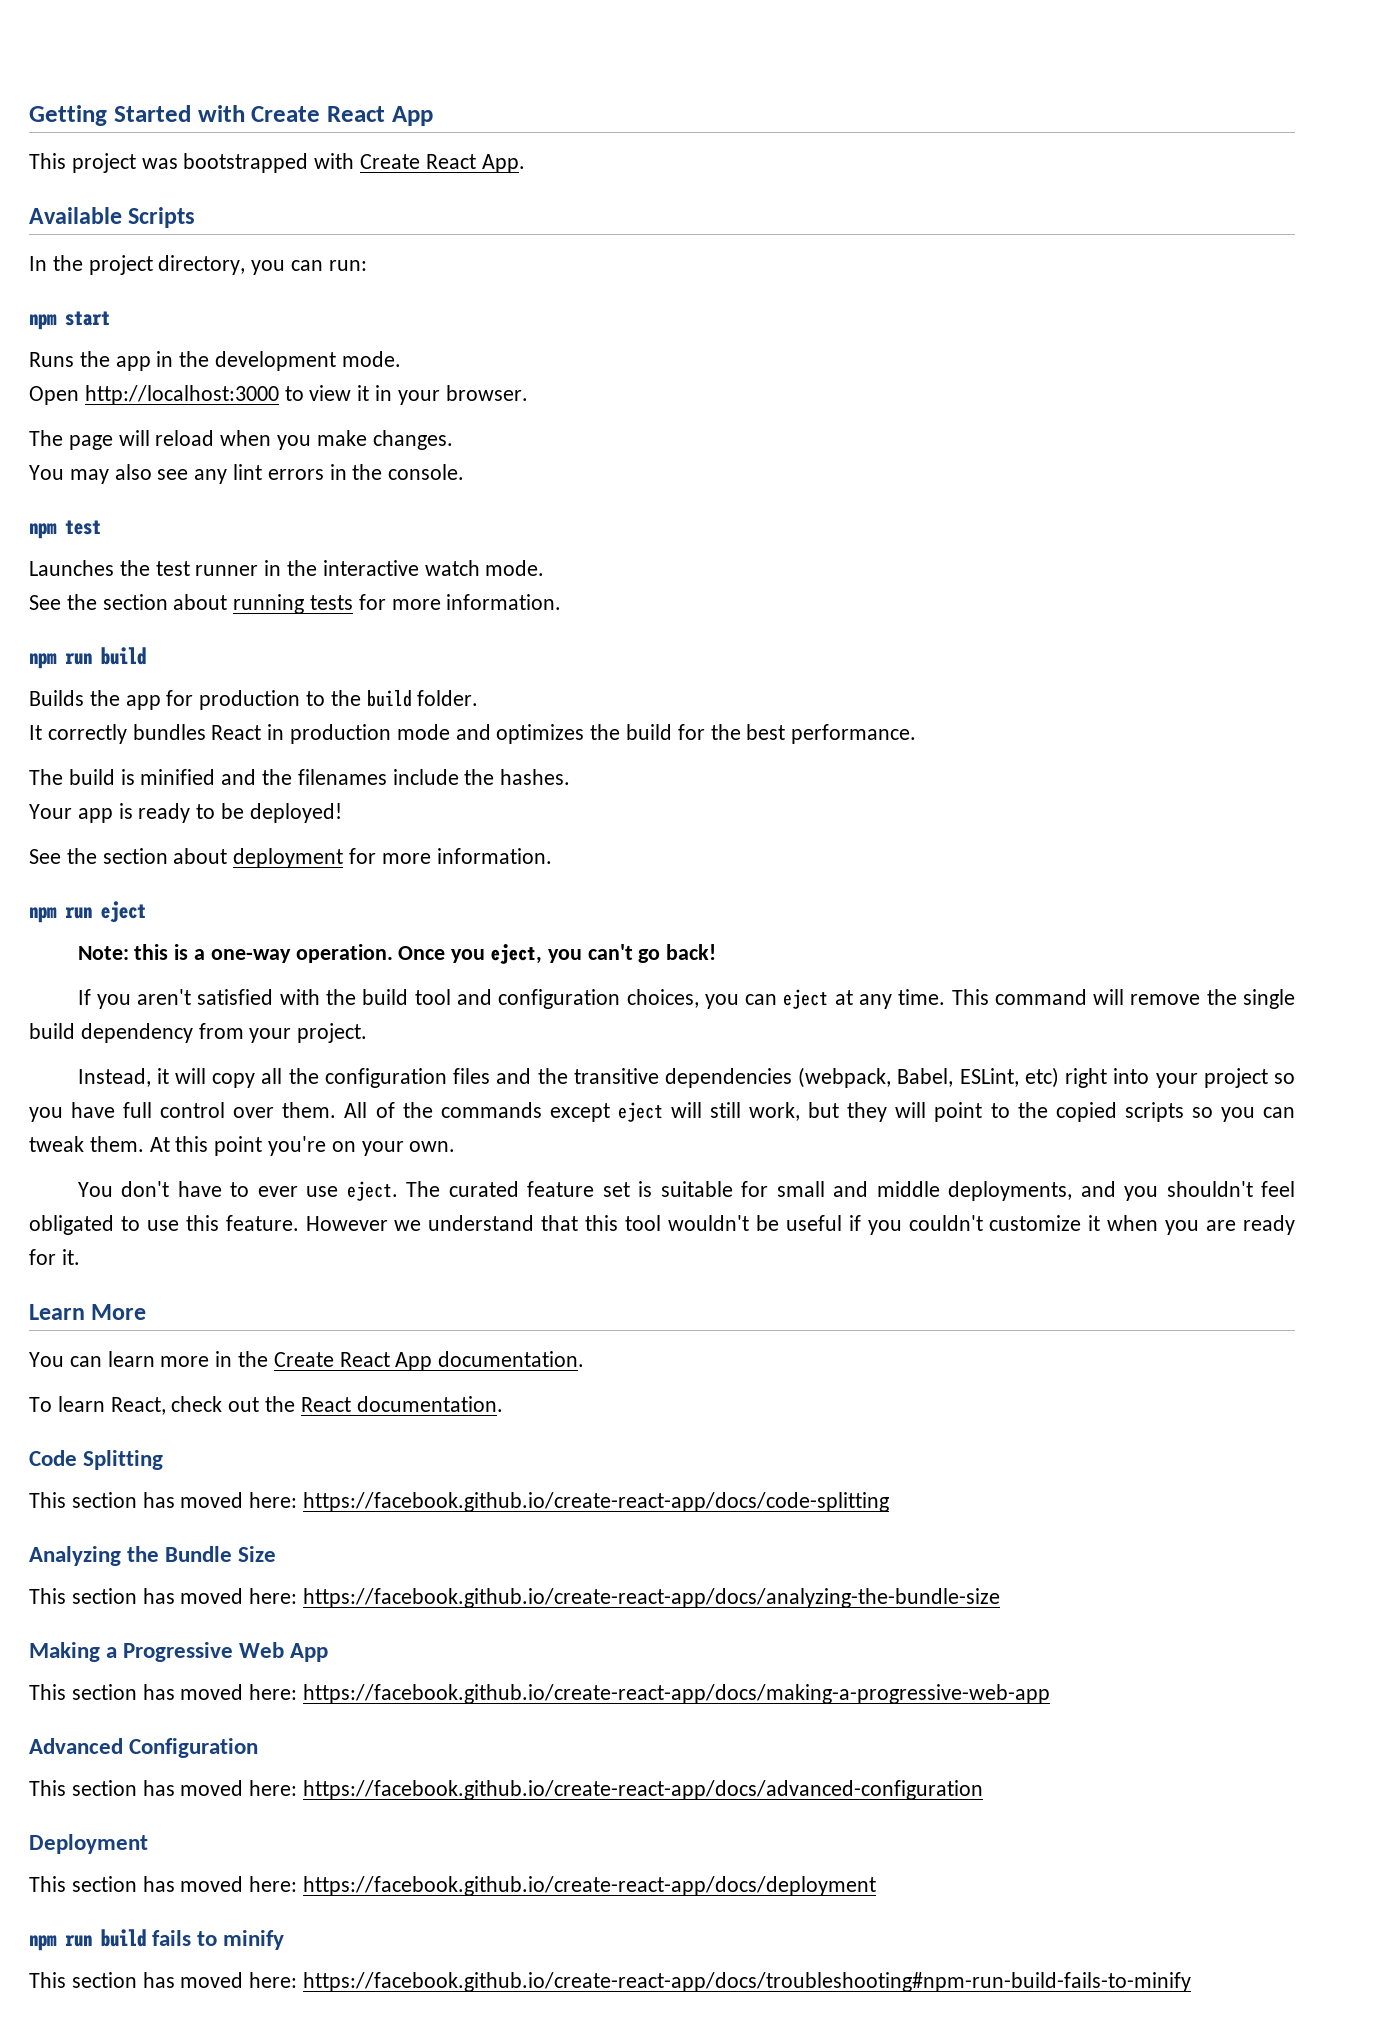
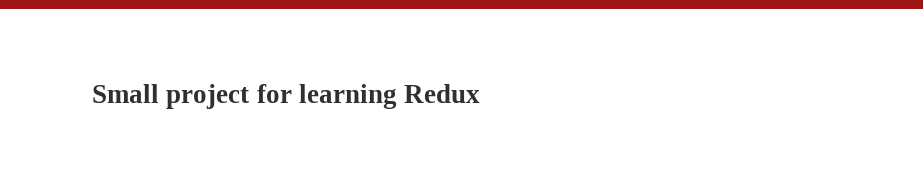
[29,105,433,126] [29,153,525,173] [29,207,196,228] [29,255,367,275] [29,311,110,330] [29,351,401,371] [29,385,528,405] [29,430,453,450] [29,464,465,484] [29,520,101,539] [29,560,545,576] [29,594,562,614] [29,647,146,669] [29,690,479,710] [29,724,917,744] [29,769,571,785] [29,803,342,823] [29,848,552,868] [29,901,146,923] [77,944,717,964] [77,989,1296,1009] [29,1023,368,1043] [77,1067,1295,1088] [29,1102,1296,1122] [29,1136,456,1156] [77,1181,1295,1201] [29,1215,1296,1235] [29,1249,80,1265] [29,1304,147,1320] [29,1351,585,1371] [29,1396,503,1415] [29,1450,164,1470] [29,1492,890,1512] [29,1546,277,1566] [29,1588,1001,1608] [29,1642,329,1662] [29,1684,1051,1704] [29,1738,259,1758] [29,1780,984,1800] [29,1834,148,1854] [29,1876,877,1896] [29,1929,285,1951] [29,1972,1192,1992] Getting Started with Create React App // This project was bootstrapped with Create React App. // Available Scripts // In the project directory, you can run: // npm start // Runs the app in the development mode. // Open http://localhost:3000 to view it in your browser. // The page will reload when you make changes. // You may also see any lint errors in the console. // npm test // Launches the test runner in the interactive watch mode. // See the section about running tests for more information. // npm run build // Builds the app for production to the build folder. // It correctly bundles React in production mode and optimizes the build for the best performance. // The build is minified and the filenames include the hashes. // Your app is ready to be deployed! // See the section about deployment for more information. // npm run eject // Note: this is a one-way operation. Once you eject, you can't go back! // If you aren't satisfied with the build tool and configuration choices, you can eject at any time. This command will remove the single build dependency from your project. // Instead, it will copy all the configuration files and the transitive dependencies (webpack, Babel, ESLint, etc) right into your project so you have full control over them. All of the commands except eject will still work, but they will point to the copied scripts so you can tweak them. At this point you're on your own. // You don't have to ever use eject. The curated feature set is suitable for small and middle deployments, and you shouldn't feel obligated to use this feature. However we understand that this tool wouldn't be useful if you couldn't customize it when you are ready for it. // Learn More // You can learn more in the Create React App documentation. // To learn React, check out the React documentation. // Code Splitting // This section has moved here: https://facebook.github.io/create-react-app/docs/code-splitting // Analyzing the Bundle Size // This section has moved here: https://facebook.github.io/create-react-app/docs/analyzing-the-bundle-size // Making a Progressive Web App // This section has moved here: https://facebook.github.io/create-react-app/docs/making-a-progressive-web-app // Advanced Configuration // This section has moved here: https://facebook.github.io/create-react-app/docs/advanced-configuration // Deployment // This section has moved here: https://facebook.github.io/create-react-app/docs/deployment // npm run build fails to minify // This section has moved here: https://facebook.github.io/create-react-app/docs/troubleshooting#npm-run-build-fails-to-minify -> [92,84,481,109] Small project for learning Redux

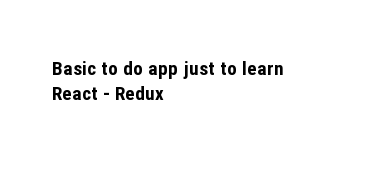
[92,84,397,109] Small project for learning -> [52,61,284,79] [52,87,111,100] Basic to do app just to learn React -

